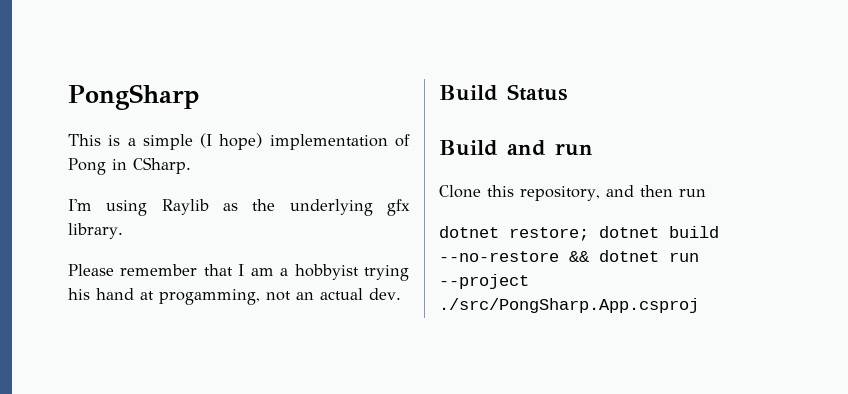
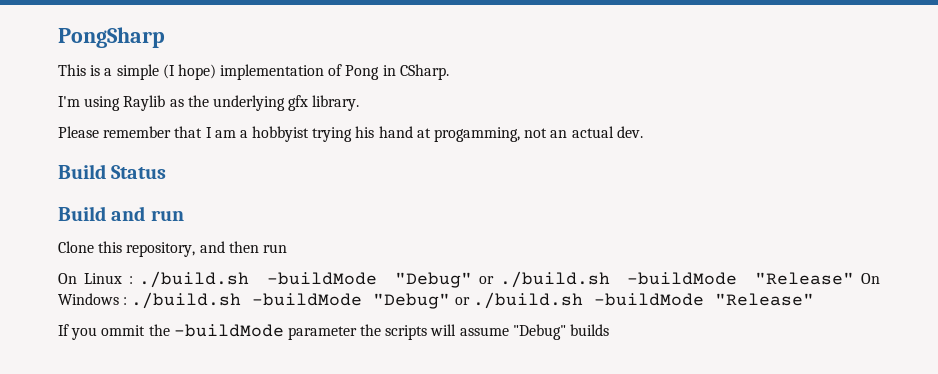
[439,226,719,241] [439,250,699,262] [439,274,529,289] [439,298,699,313] dotnet restore; dotnet build --no-restore && dotnet run --project ./src/PongSharp.App.csproj -> [58,271,880,288] [58,292,814,309] [58,324,610,340] On Linux : ./build.sh -buildMode "Debug" or ./build.sh -buildMode "Release" On Windows : ./build.sh -buildMode "Debug" or ./build.sh -buildMode "Release" // If you ommit the -buildMode parameter the scripts will assume "Debug" builds

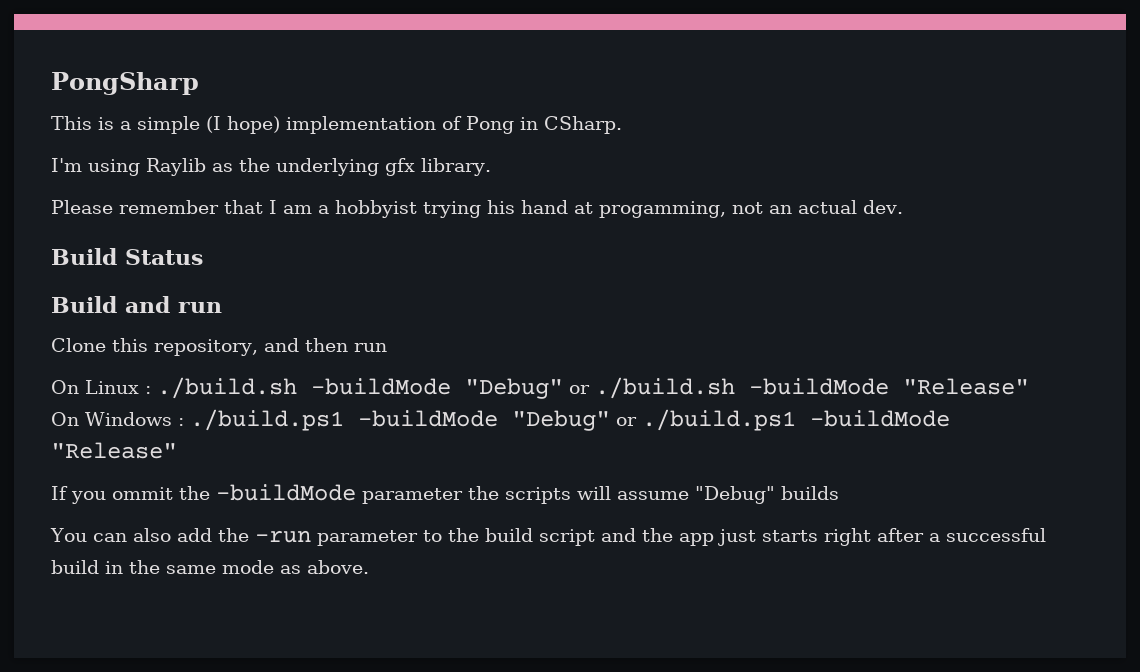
(855, 278) none -> (1029, 386) //
[131,292,583,309] ./build.sh -buildMode "Debug" or ./build.sh -> [190,409,796,431] ./build.ps1 -buildMode "Debug" or ./build.ps1
(610, 330) none -> [50,528,1046,546] [51,560,369,574] // You can also add the -run parameter to the build script and the app just starts right after a successful build in the same mode as above.

